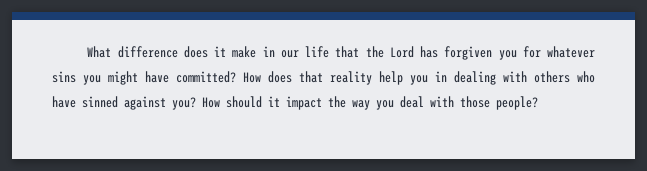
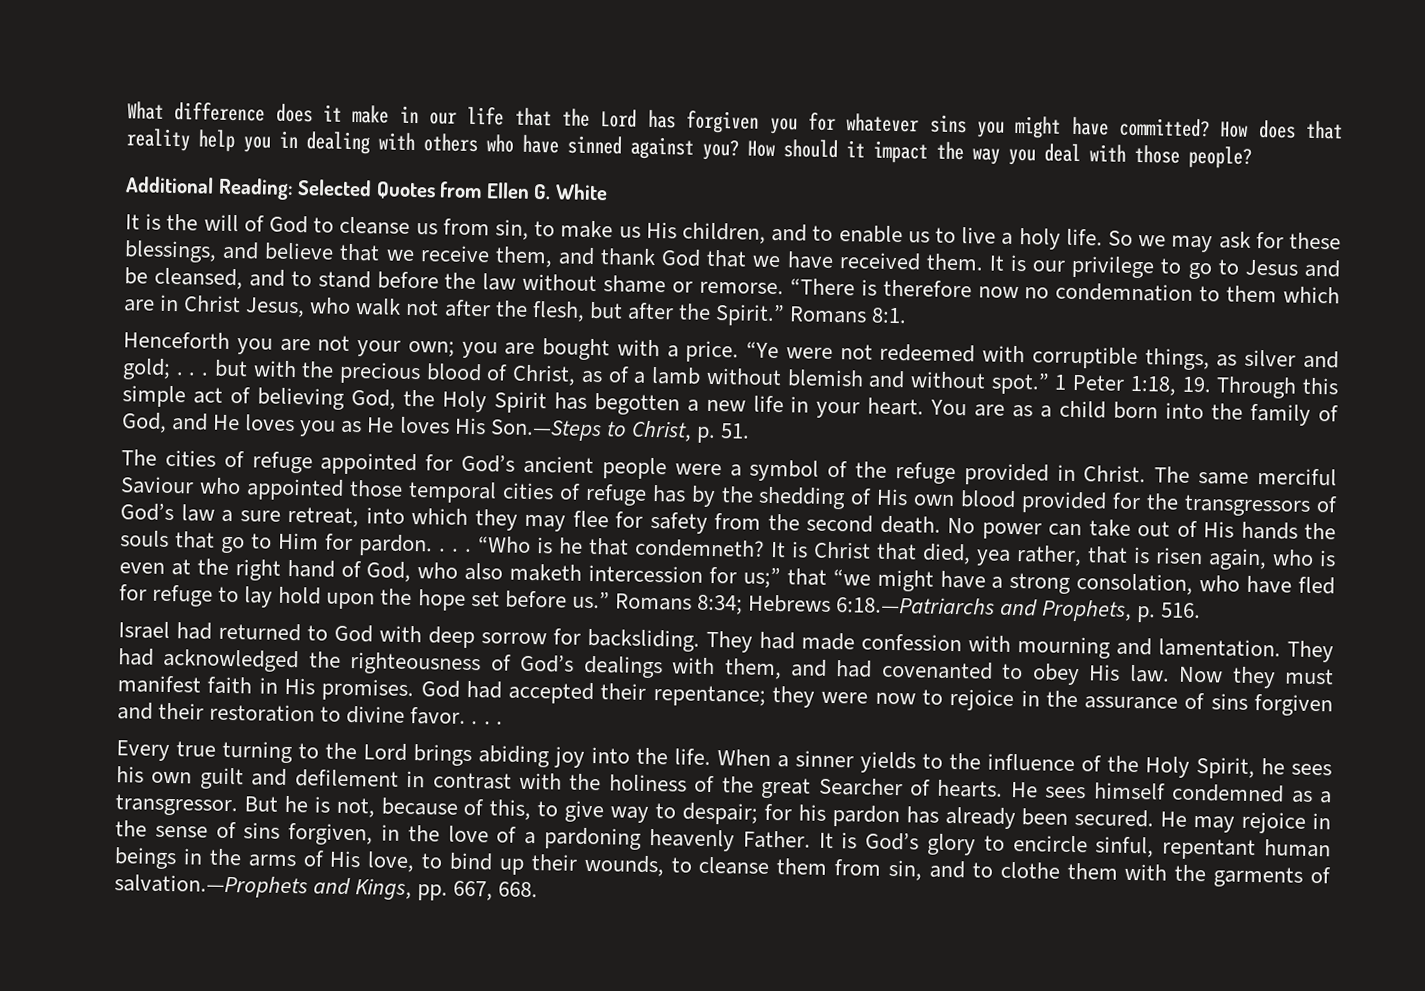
(538, 103) none -> [125,176,608,201] [125,213,1342,253] [124,240,1341,280] [124,267,1340,304] [123,294,908,327] [123,331,1340,371] [122,358,1340,399] [122,385,1340,426] [121,412,750,444] [121,449,1337,486] [120,476,1339,517] [120,503,1336,540] [120,530,1336,571] [119,558,1335,595] [119,584,1202,623] [118,621,1334,663] [118,648,1334,689] [117,675,1333,717] [117,702,503,725] [116,740,1332,780] [116,766,1332,804] [115,794,1331,834] [115,820,1332,861] [114,847,1331,888] [114,874,539,901] // Additional Reading: Selected Quotes from Ellen G. White // It is the will of God to cleanse us from sin, to make us His children, and to enable us to live a holy life. So we may ask for these blessings, and believe that we receive them, and thank God that we have received them. It is our privilege to go to Jesus and be cleansed, and to stand before the law without shame or remorse. “There is therefore now no condemnation to them which are in Christ Jesus, who walk not after the flesh, but after the Spirit.” Romans 8:1. // Henceforth you are not your own; you are bought with a price. “Ye were not redeemed with corruptible things, as silver and gold; . . . but with the precious blood of Christ, as of a lamb without blemish and without spot.” 1 Peter 1:18, 19. Through this simple act of believing God, the Holy Spirit has begotten a new life in your heart. You are as a child born into the family of God, and He loves you as He loves His Son.—Steps to Christ, p. 51. // The cities of refuge appointed for God’s ancient people were a symbol of the refuge provided in Christ. The same merciful Saviour who appointed those temporal cities of refuge has by the shedding of His own blood provided for the transgressors of God’s law a sure retreat, into which they may flee for safety from the second death. No power can take out of His hands the souls that go to Him for pardon. . . . “Who is he that condemneth? It is Christ that died, yea rather, that is risen again, who is even at the right hand of God, who also maketh intercession for us;” that “we might have a strong consolation, who have fled for refuge to lay hold upon the hope set before us.” Romans 8:34; Hebrews 6:18.—Patriarchs and Prophets, p. 516. // Israel had returned to God with deep sorrow for backsliding. They had made confession with mourning and lamentation. They had acknowledged the righteousness of God’s dealings with them, and had covenanted to obey His law. Now they must manifest faith in His promises. God had accepted their repentance; they were now to rejoice in the assurance of sins forgiven and their restoration to divine favor. . . . // Every true turning to the Lord brings abiding joy into the life. When a sinner yields to the influence of the Holy Spirit, he sees his own guilt and defilement in contrast with the holiness of the great Searcher of hearts. He sees himself condemned as a transgressor. But he is not, because of this, to give way to despair; for his pardon has already been secured. He may rejoice in the sense of sins forgiven, in the love of a pardoning heavenly Father. It is God’s glory to encircle sinful, repentant human beings in the arms of His love, to bind up their wounds, to cleanse them from sin, and to clothe them with the garments of salvation.—Prophets and Kings, pp. 667, 668.

